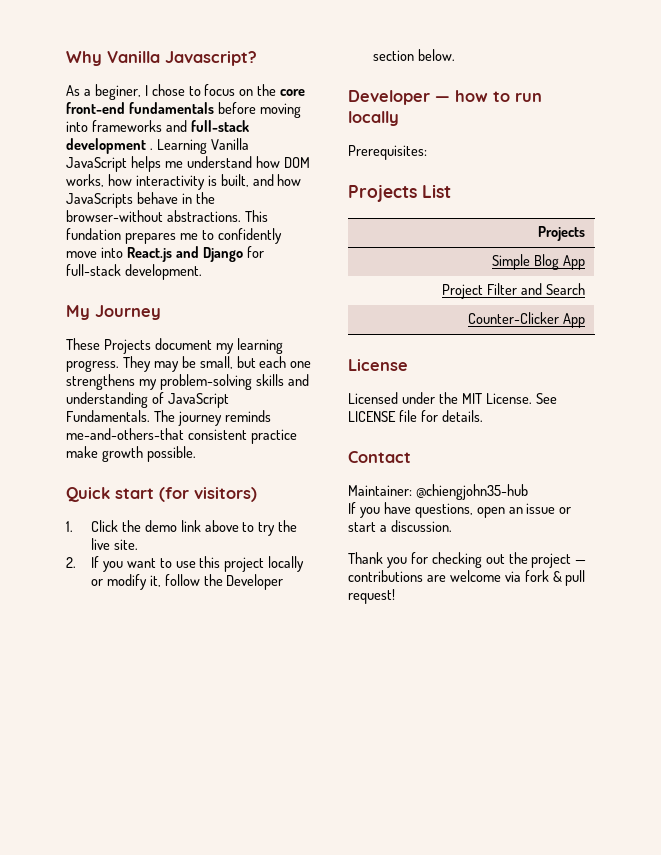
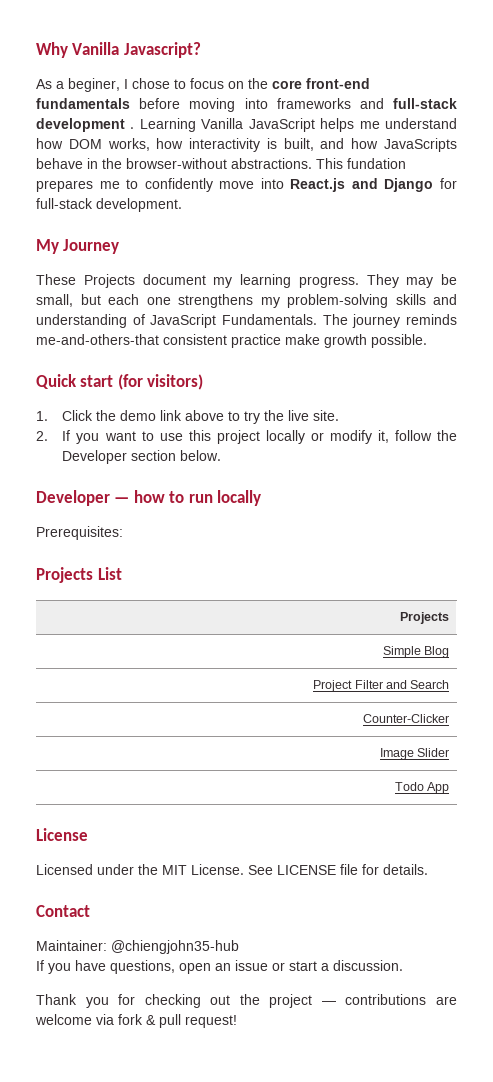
[562,255,585,270] App -> (450, 652) none
(560, 318) none -> [380,748,450,760] [395,782,425,791] // Image Slider // Todo

